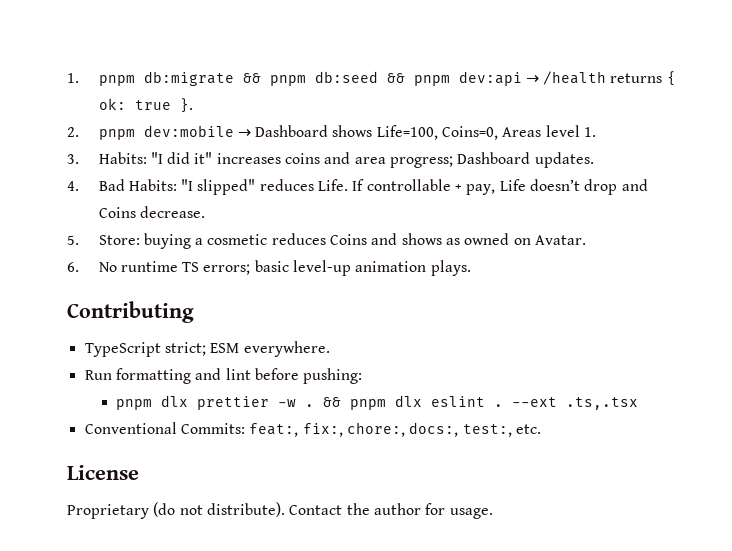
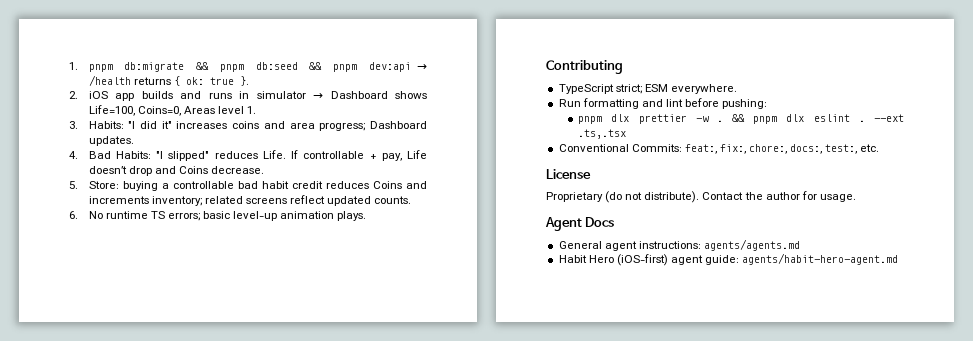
[98,125,234,140] pnpm dev:mobile -> [88,91,306,101] iOS app builds and runs in simulator
[207,233,587,245] cosmetic reduces Coins and shows as owned on Avatar. -> [172,181,427,189] [88,195,412,206] controllable bad habit credit reduces Coins and increments inventory; related screens reflect updated counts.
(493, 513) none -> [545,217,615,231] [558,239,800,251] [558,253,899,266] // Agent Docs // General agent instructions: agents/agents.md // Habit Hero (iOS-first) agent guide: agents/habit-hero-agent.md

